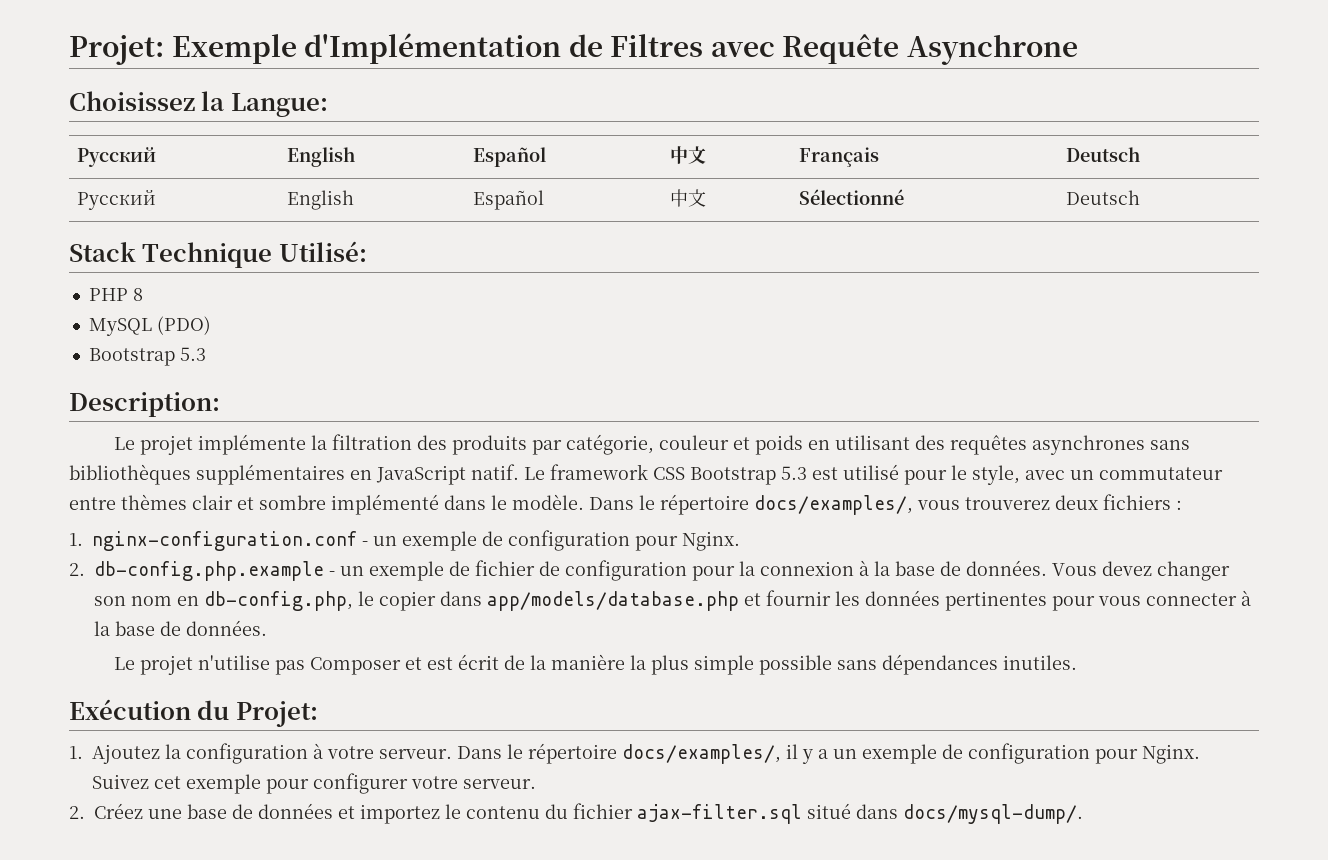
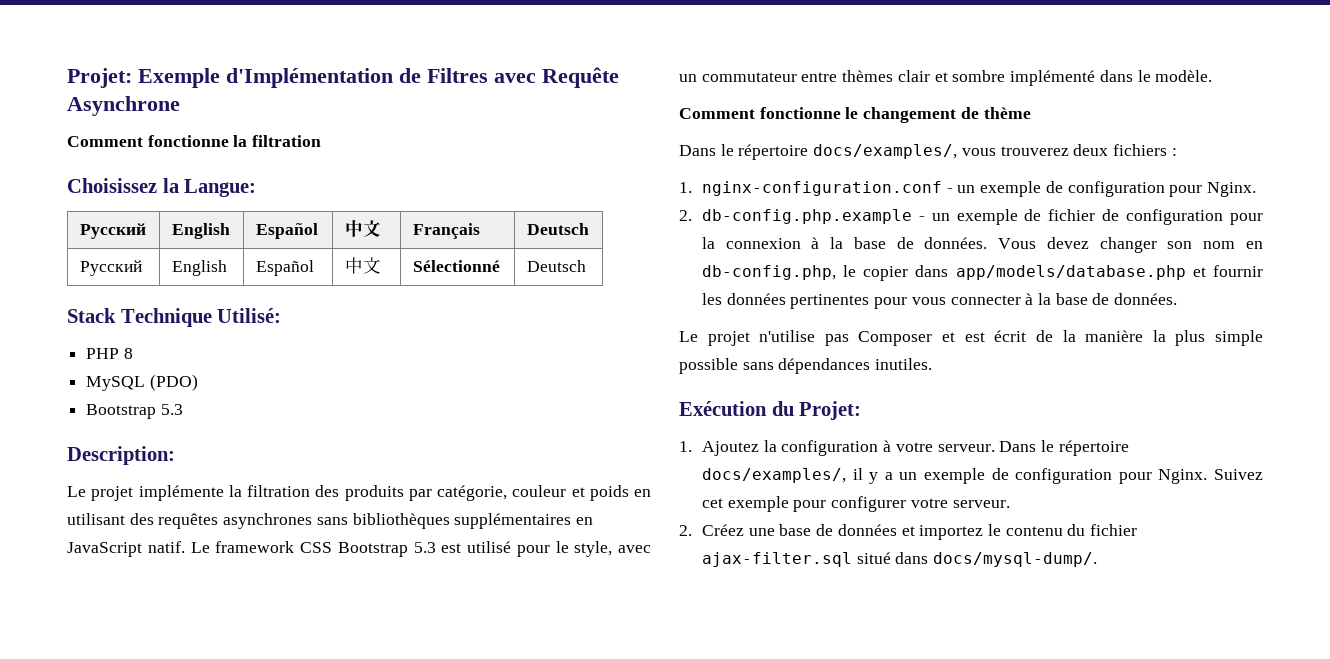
(1078, 49) none -> [67,135,322,147] // Comment fonctionne la filtration
(584, 502) none -> [679,107,1031,123] // Comment fonctionne le changement de thème //

